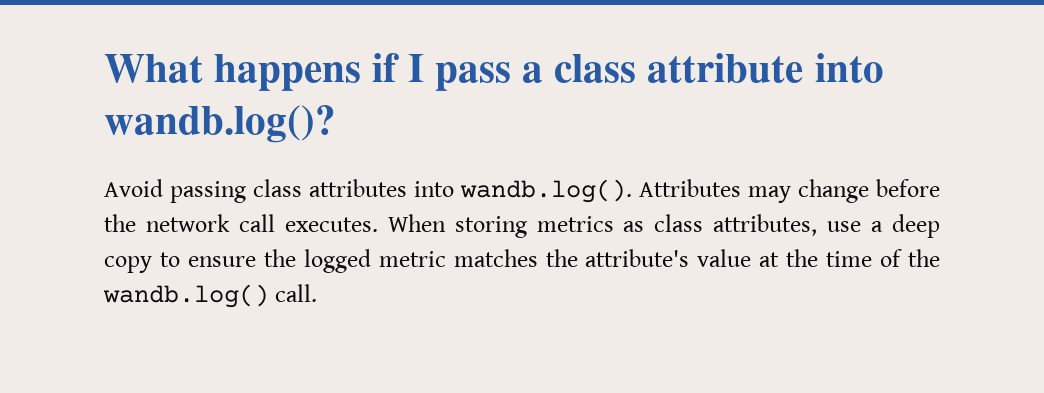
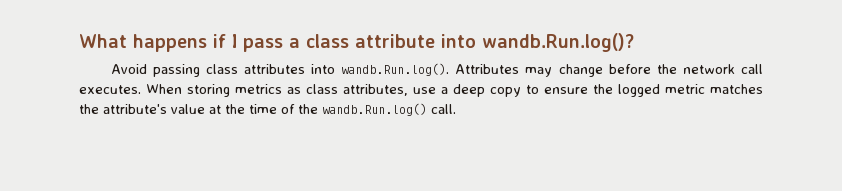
[104,105,336,143] wandb.log()? -> [482,33,634,52] wandb.Run.log()?
[460,179,632,203] wandb.log(). -> [341,63,450,76] wandb.Run.log().
[103,284,269,308] wandb.log() -> [322,103,427,116] wandb.Run.log()

